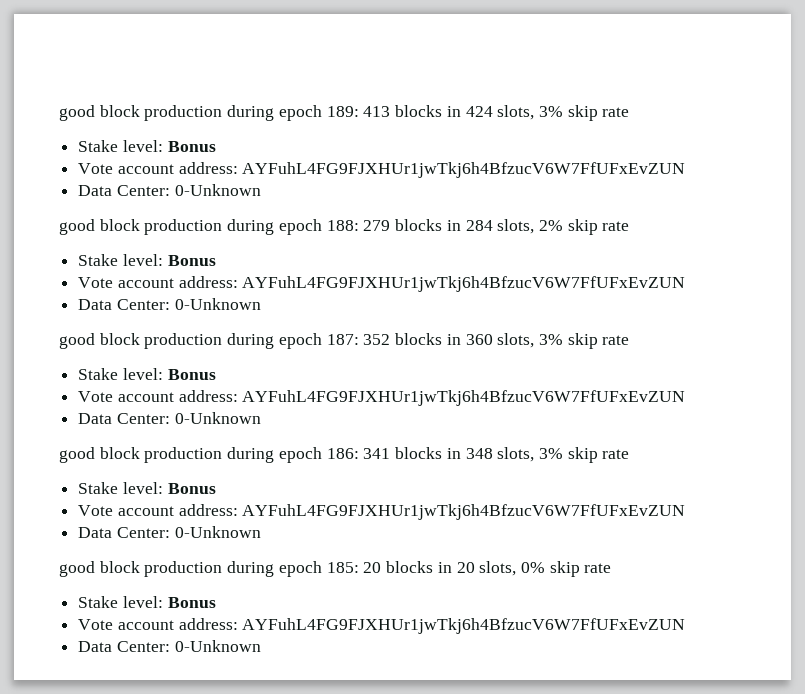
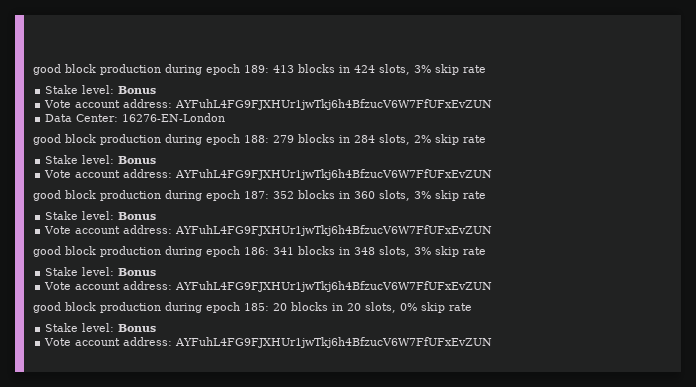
[174,184,261,196] 0-Unknown -> [122,113,226,122] 16276-EN-London
[78,298,261,310] // Data Center: 0-Unknown -> (493, 174) none
[78,412,261,424] // Data Center: 0-Unknown -> (493, 230) none
[78,526,261,538] // Data Center: 0-Unknown -> (493, 286) none
[78,640,261,652] // Data Center: 0-Unknown -> (493, 342) none

